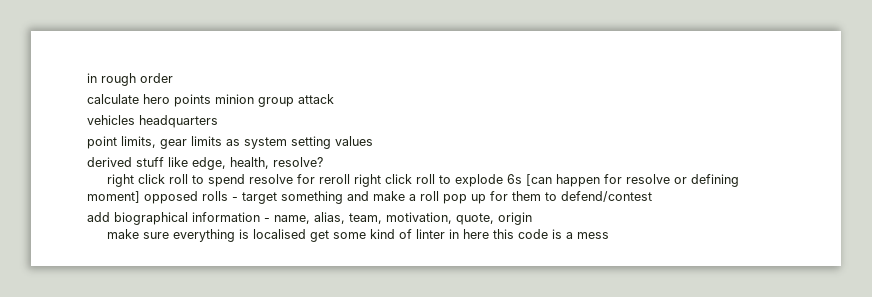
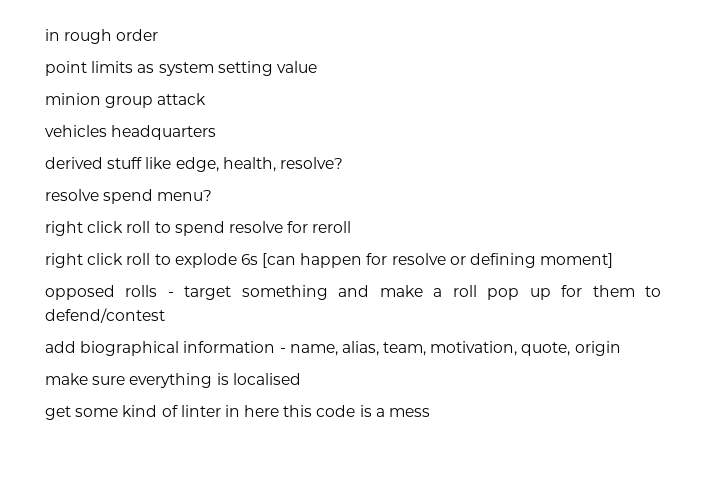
[87,94,211,107] calculate hero points -> [45,61,317,76] point limits as system setting value //
[87,136,373,149] // point limits, gear limits as system setting values -> (217, 132) none
(323, 162) none -> [45,189,213,204] // resolve spend menu?
(350, 179) none -> (352, 227) //
(140, 197) none -> (614, 260) //
(306, 234) none -> (301, 379) //

